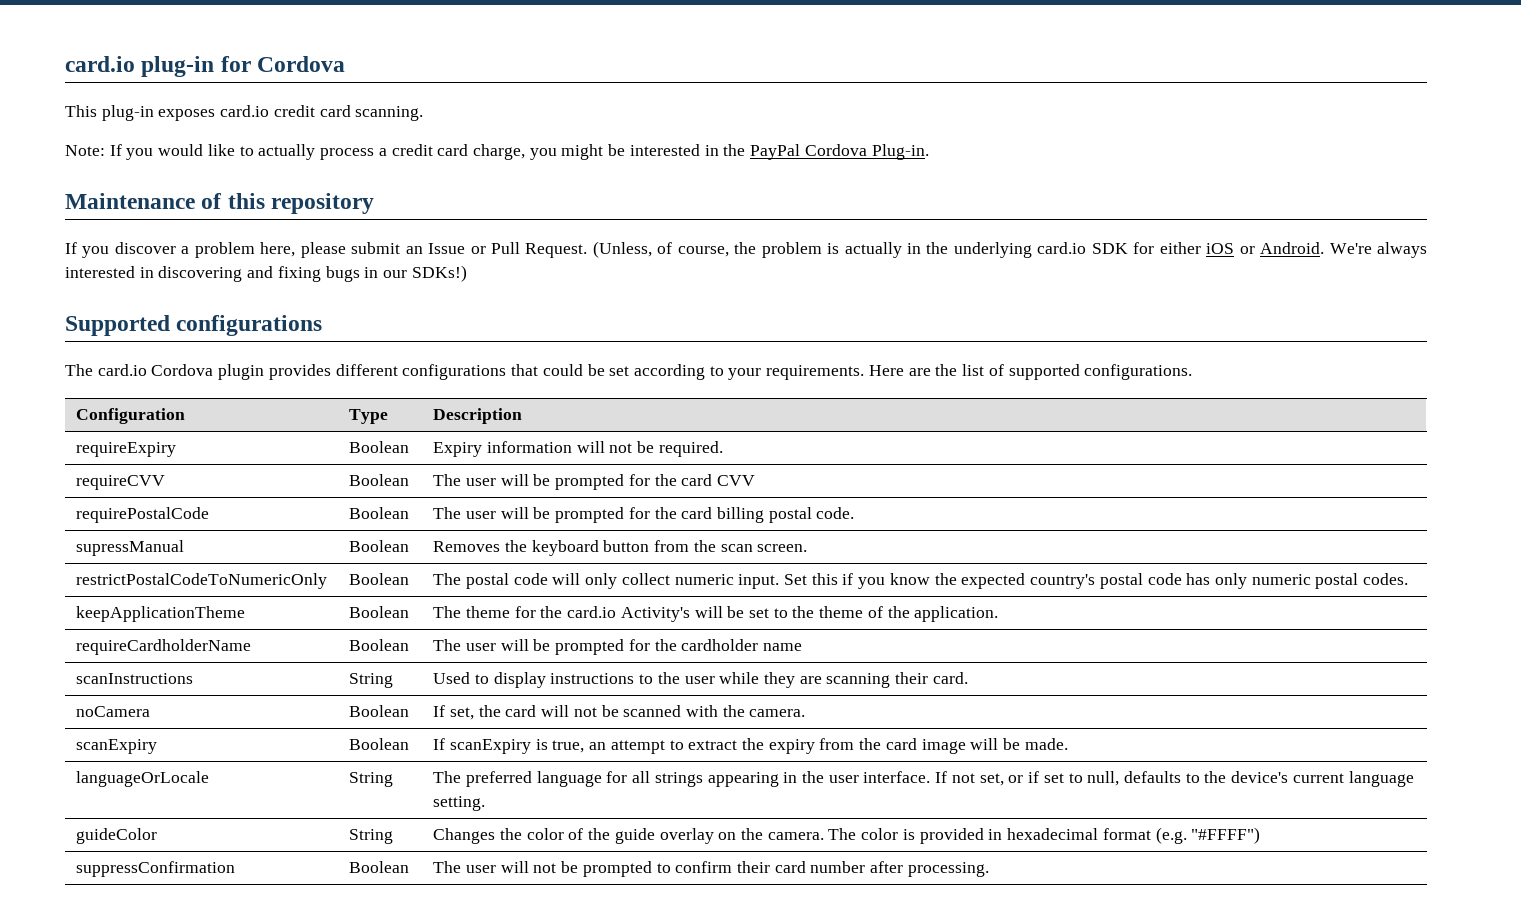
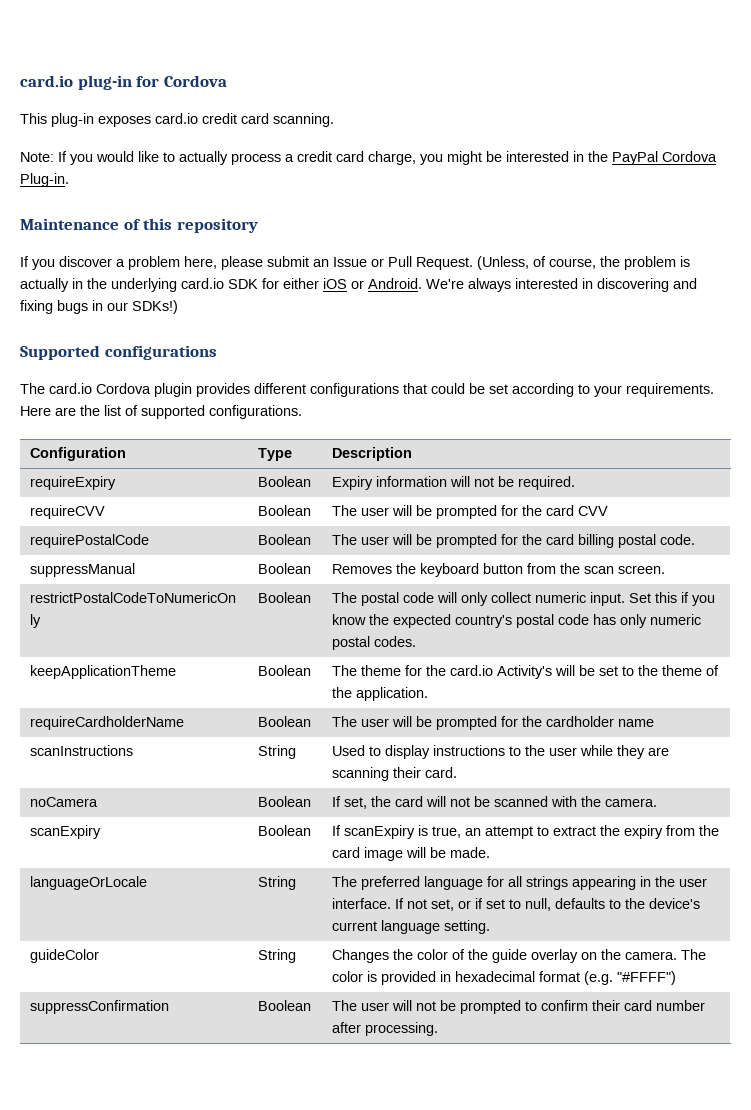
[76,540,185,556] supressManual -> [30,563,136,577] suppressManual

